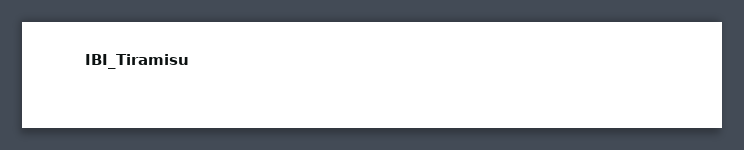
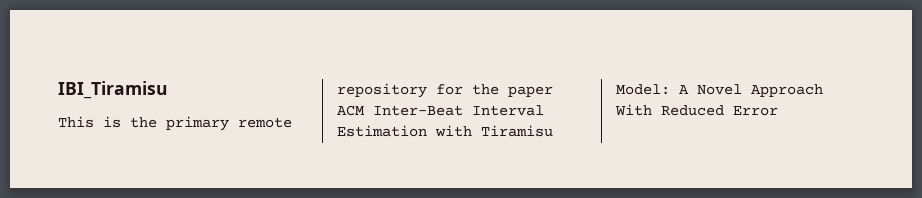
(189, 61) none -> [58,116,292,131] [337,83,553,98] [337,105,544,116] [337,125,553,137] [616,84,823,97] [615,104,778,116] // This is the primary remote repository for the paper ACM Inter-Beat Interval Estimation with Tiramisu Model: A Novel Approach With Reduced Error

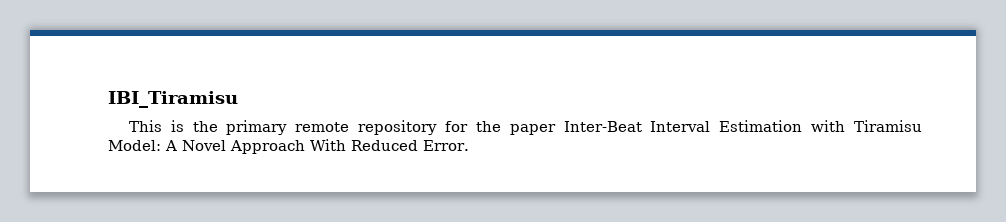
[337,105,365,116] ACM -> (556, 129) none
[733,106,778,116] Error -> [423,140,469,151] Error.

